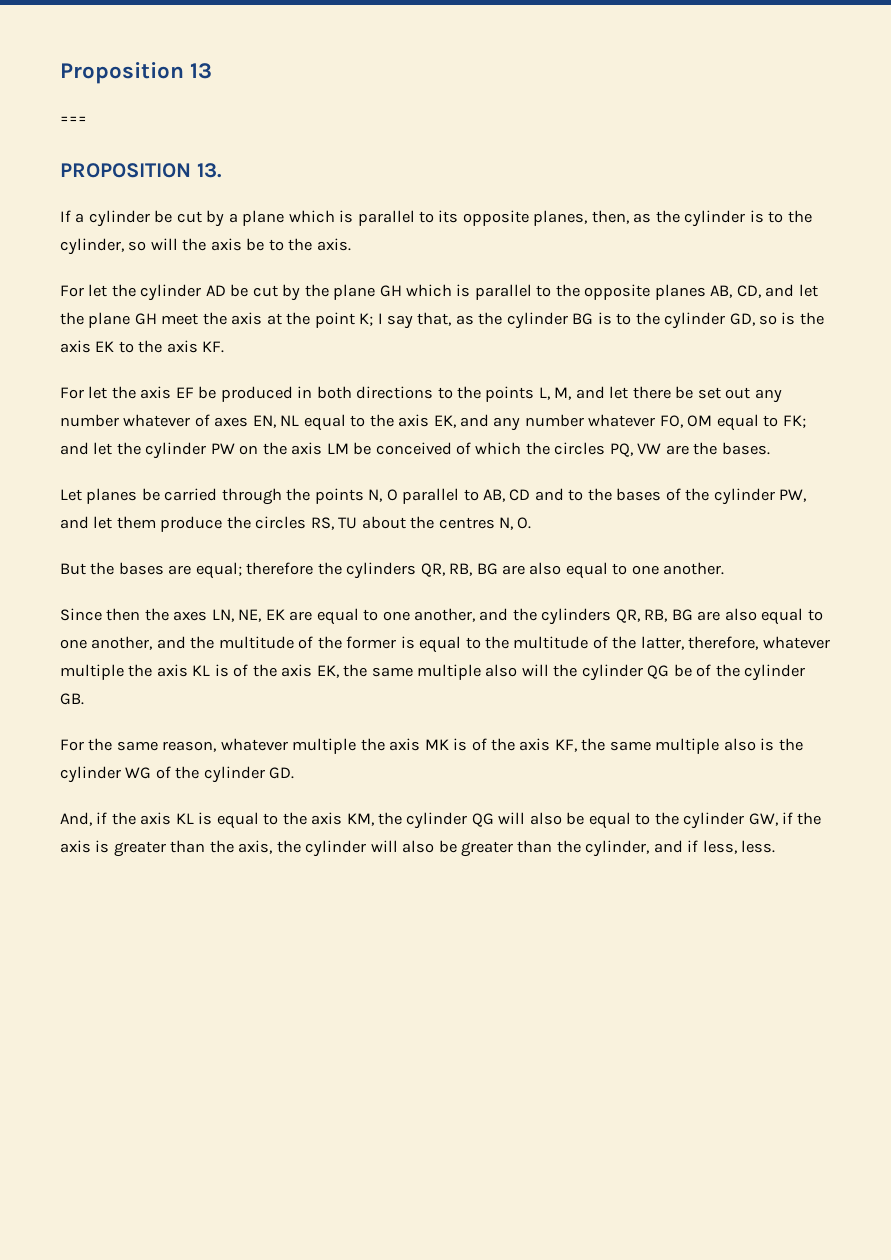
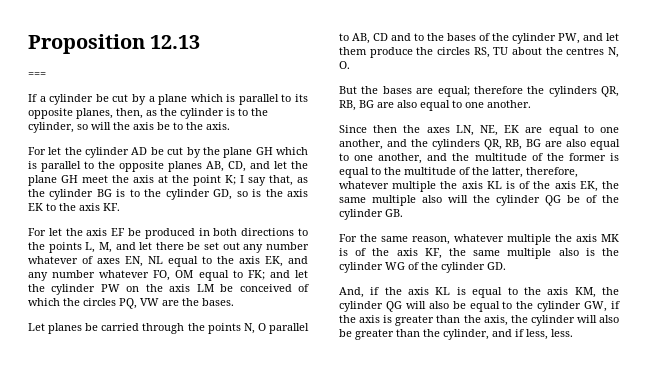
[190,63,213,79] 13 -> [150,35,201,49] 12.13
[60,163,222,178] // PROPOSITION 13. -> (46, 74) none

